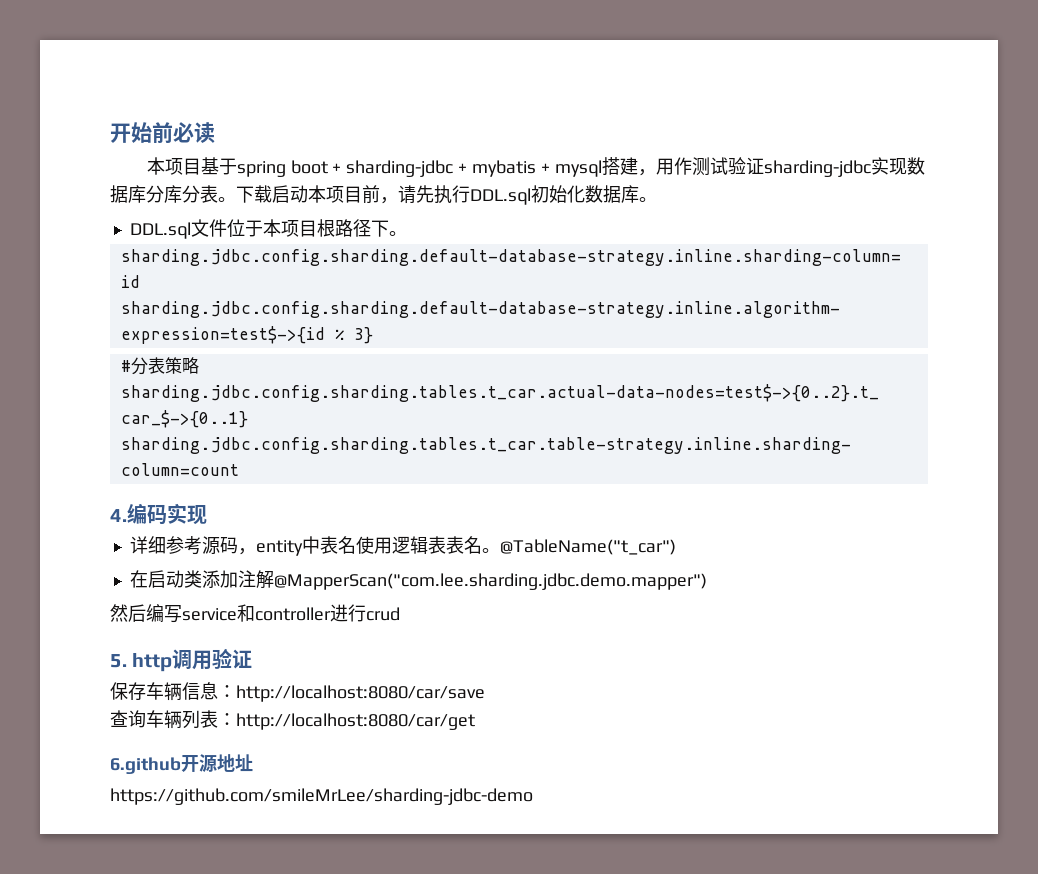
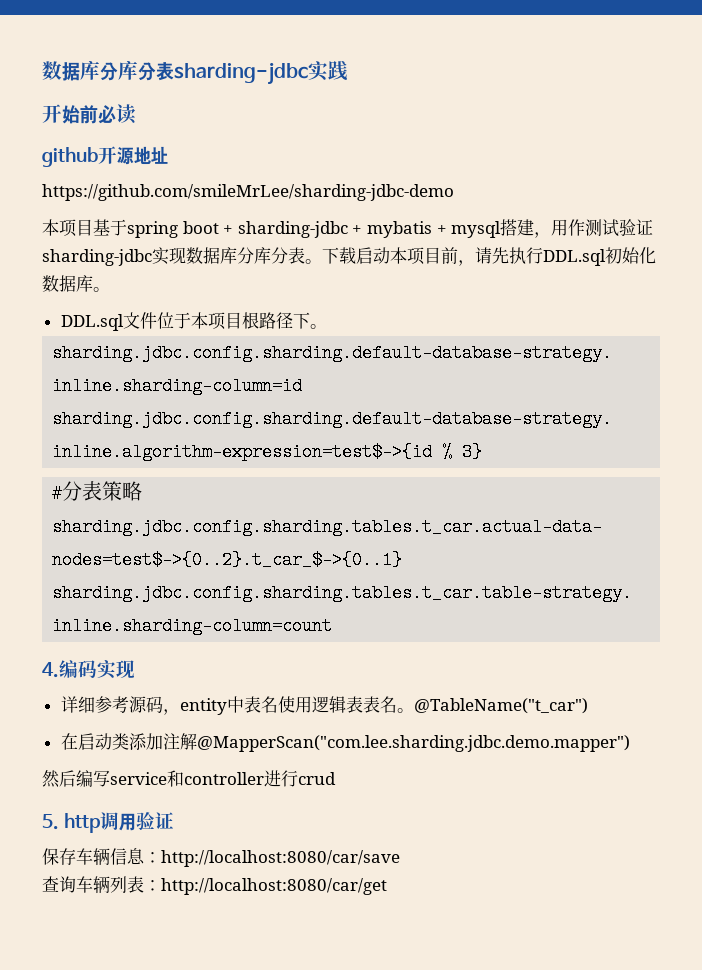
(110, 133) none -> [42,60,348,85] 数据库分库分表sharding-jdbc实践 //
(215, 132) none -> [42,146,168,167] [42,184,454,201] // github开源地址 // https://github.com/smileMrLee/sharding-jdbc-demo
[110,754,253,774] [110,788,533,805] // 6.github开源地址 // https://github.com/smileMrLee/sharding-jdbc-demo -> (387, 886) none

